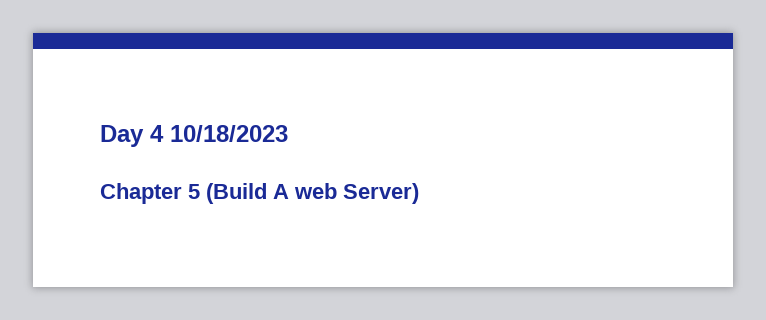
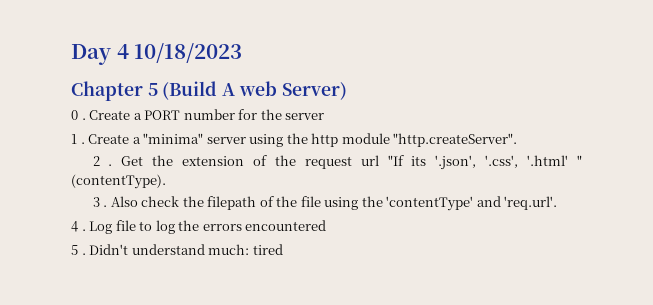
(419, 193) none -> [71,109,325,120] [71,133,518,147] [92,155,582,170] [71,174,166,189] [92,196,558,211] [71,220,327,234] [71,244,283,255] // 0 . Create a PORT number for the server // 1 . Create a "minima" server using the http module "http.createServer". // 2 . Get the extension of the request url "If its '.json', '.css', '.html' " (contentType). // 3 . Also check the filepath of the file using the 'contentType' and 'req.url'. // 4 . Log file to log the errors encountered // 5 . Didn't understand much: tired

